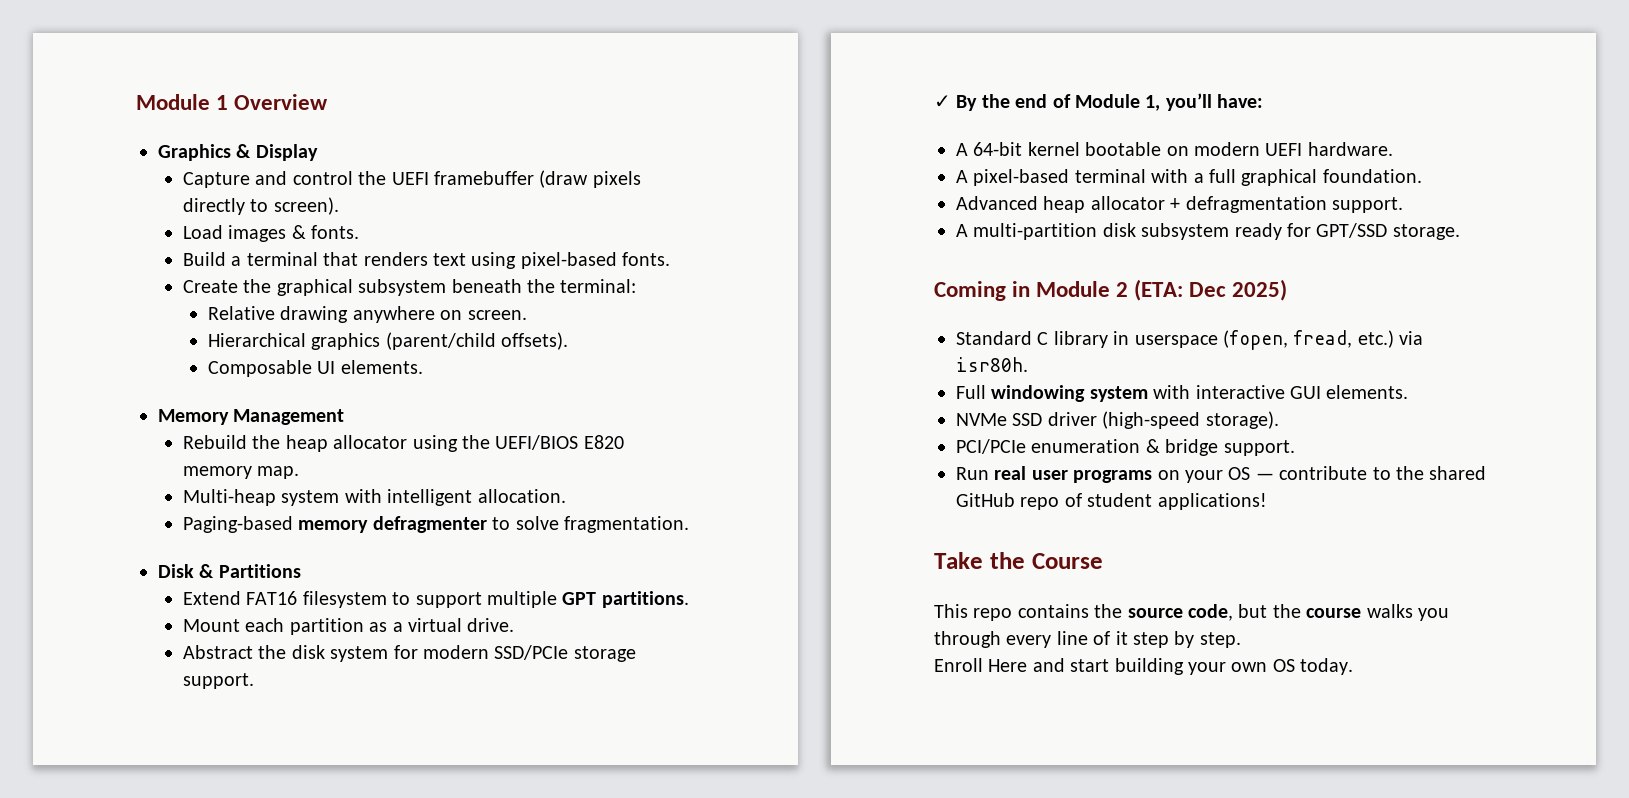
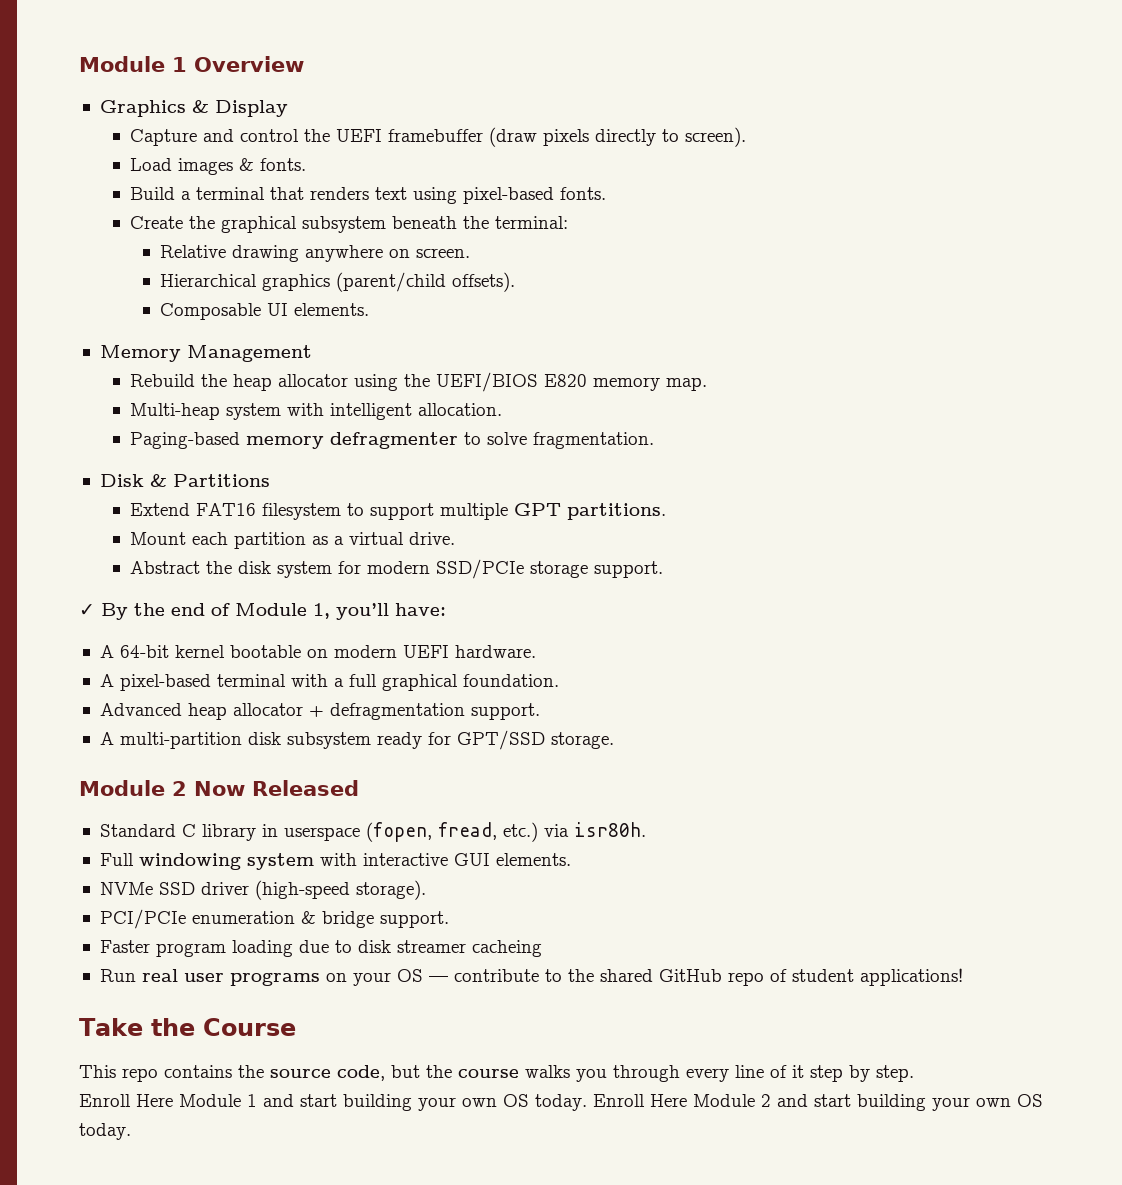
[934,279,1288,301] Coming in Module 2 (ETA: Dec 2025) -> [79,780,359,796] Module 2 Now Released
(1295, 448) none -> [99,940,542,957] // Faster program loading due to disk streamer cacheing
[1032,658,1354,675] and start building your own OS today. -> [179,1094,1043,1111] [79,1123,131,1140] Module 1 and start building your own OS today. Enroll Here Module 2 and start building your own OS today.

